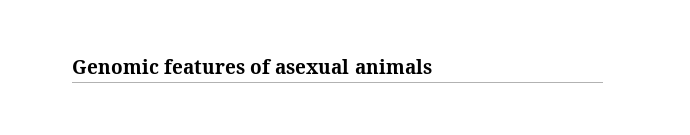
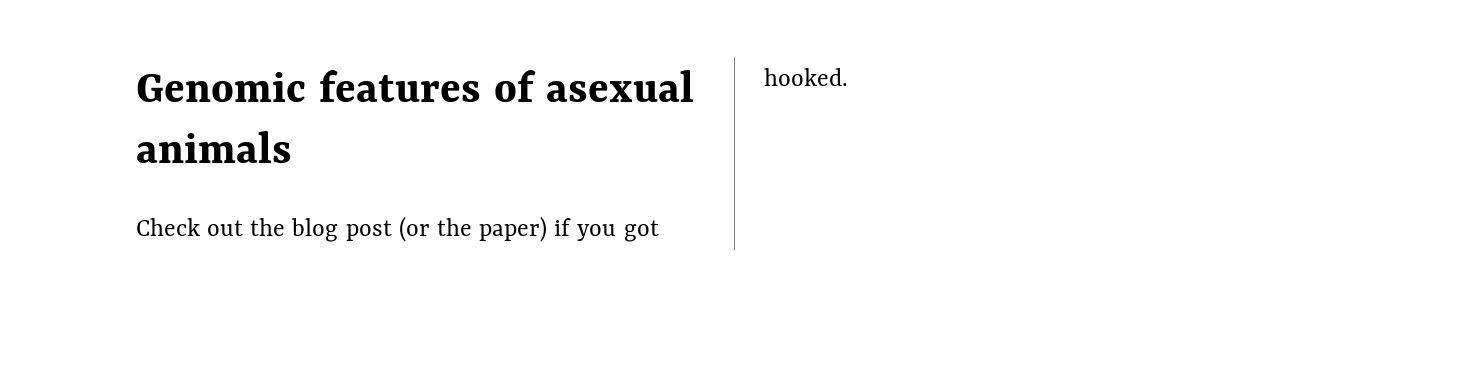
(432, 66) none -> [136,216,659,242] [764,68,848,86] // Check out the blog post (or the paper) if you got hooked.

